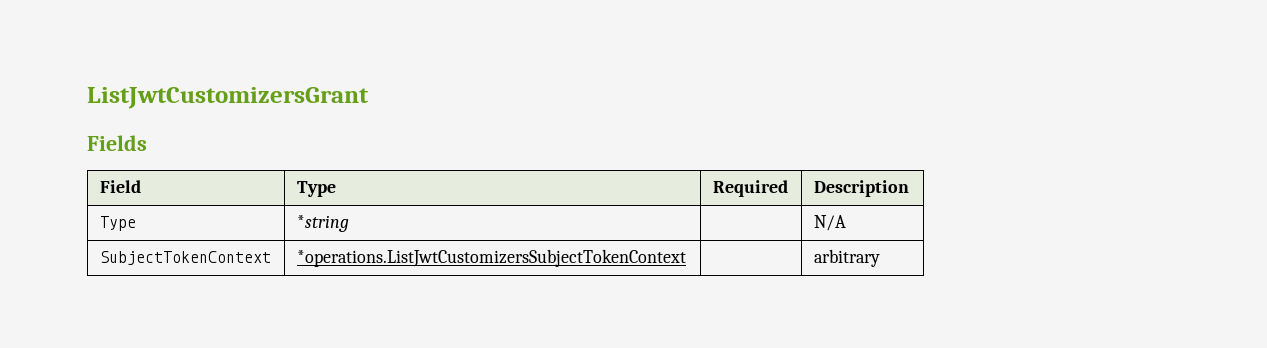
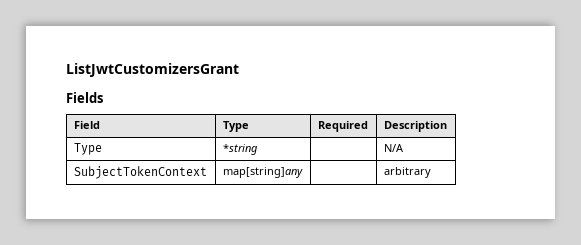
[296,249,686,267] *operations.ListJwtCustomizersSubjectTokenContext -> [222,167,303,178] map[string]any

